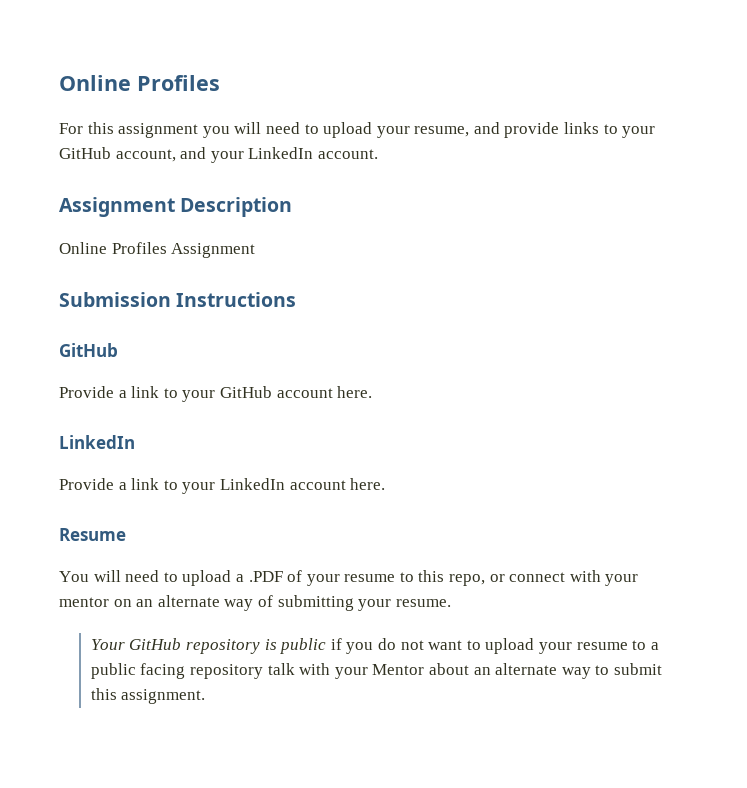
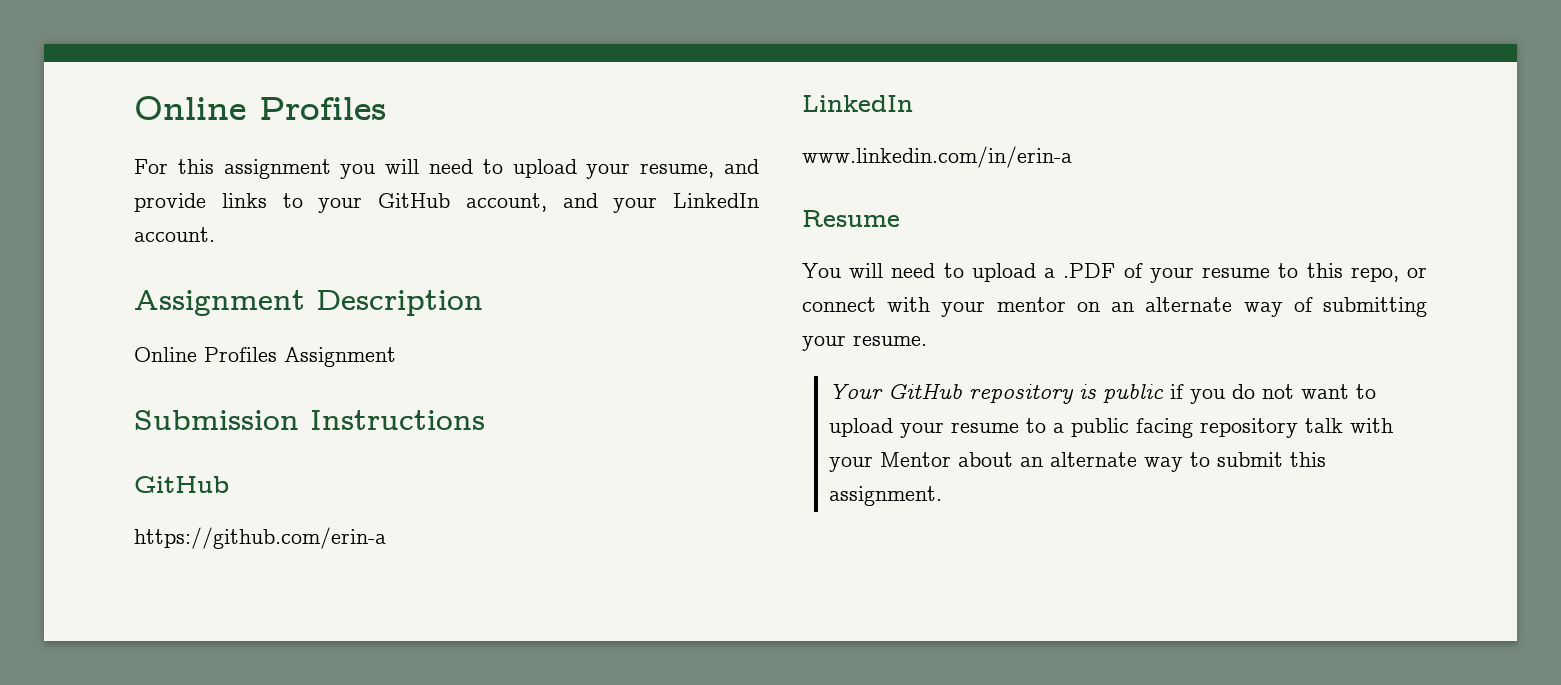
[59,386,373,402] [59,435,135,449] [59,478,386,494] Provide a link to your GitHub account here. // LinkedIn // Provide a link to your LinkedIn account here. -> [134,527,386,549] [802,95,913,112] [802,146,1072,168] https://github.com/erin-a // LinkedIn // www.linkedin.com/in/erin-a

